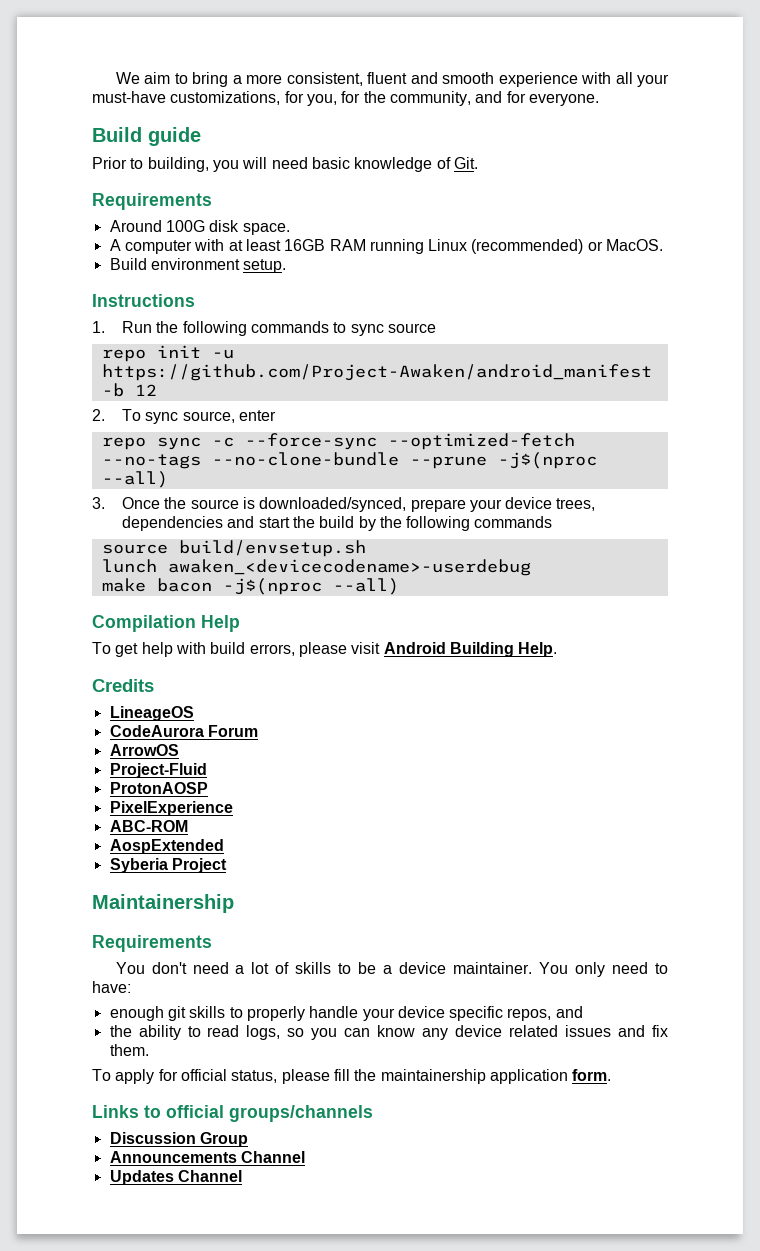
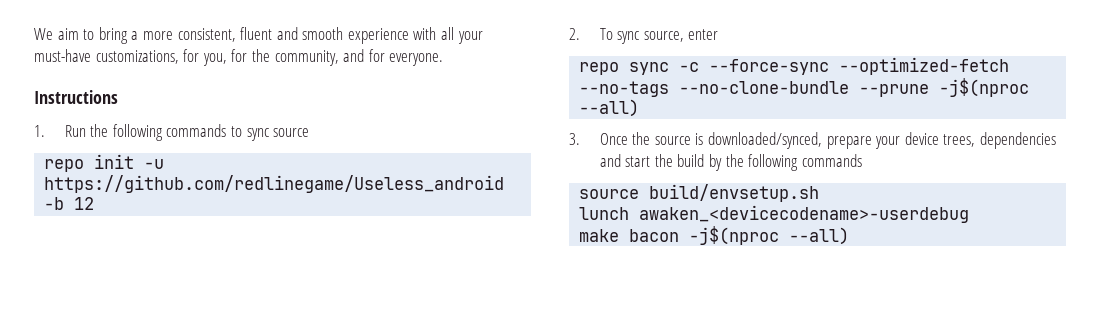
[92,127,201,146] [92,157,478,172] [92,193,212,210] [109,220,290,235] [109,239,664,254] [109,258,287,273] // Build guide // Prior to building, you will need basic knowledge of Git. // Requirements // Around 100G disk space. // A computer with at least 16GB RAM running Linux (recommended) or MacOS. // Build environment setup. -> (444, 59) none
[101,364,652,381] https://github.com/Project-Awaken/android_manifest -> [44,175,505,193] https://github.com/redlinegame/Useless_android
[92,615,240,632] [92,642,558,657] [92,679,154,692] [109,706,194,721] [109,725,258,737] [109,744,179,756] [109,763,207,778] [109,782,208,794] [109,801,233,816] [109,820,188,832] [109,839,224,854] [109,858,227,873] [92,894,234,913] [92,935,212,952] [115,962,669,977] [92,981,131,993] [109,1006,583,1021] [109,1025,668,1040] [109,1044,149,1056] [92,1069,612,1084] [92,1105,373,1122] [109,1132,248,1147] [109,1151,305,1163] [109,1170,242,1185] // Compilation Help // To get help with build errors, please visit Android Building Help. // Credits // LineageOS // CodeAurora Forum // ArrowOS // Project-Fluid // ProtonAOSP // PixelExperience // ABC-ROM // AospExtended // Syberia Project // Maintainership // Requirements // You don't need a lot of skills to be a device maintainer. You only need to have: // enough git skills to properly handle your device specific repos, and // the ability to read logs, so you can know any device related issues and fix them. // To apply for official status, please fill the maintainership application form. // Links to official groups/channels // Discussion Group // Announcements Channel // Updates Channel -> (850, 236) none

